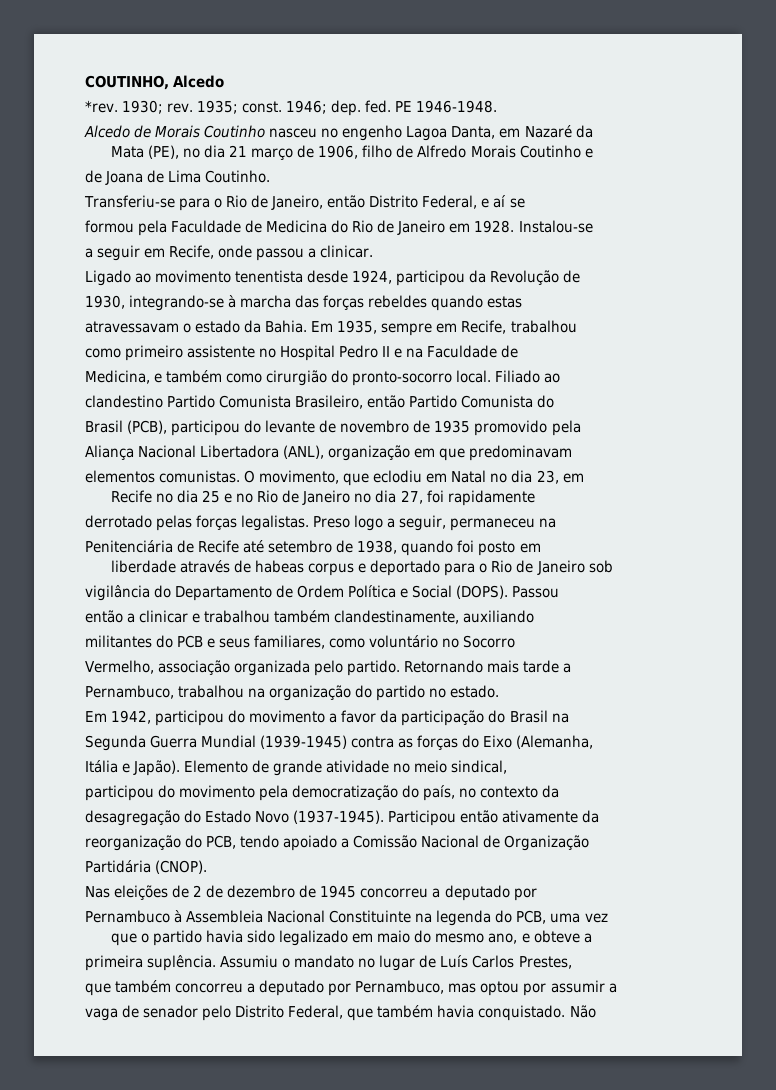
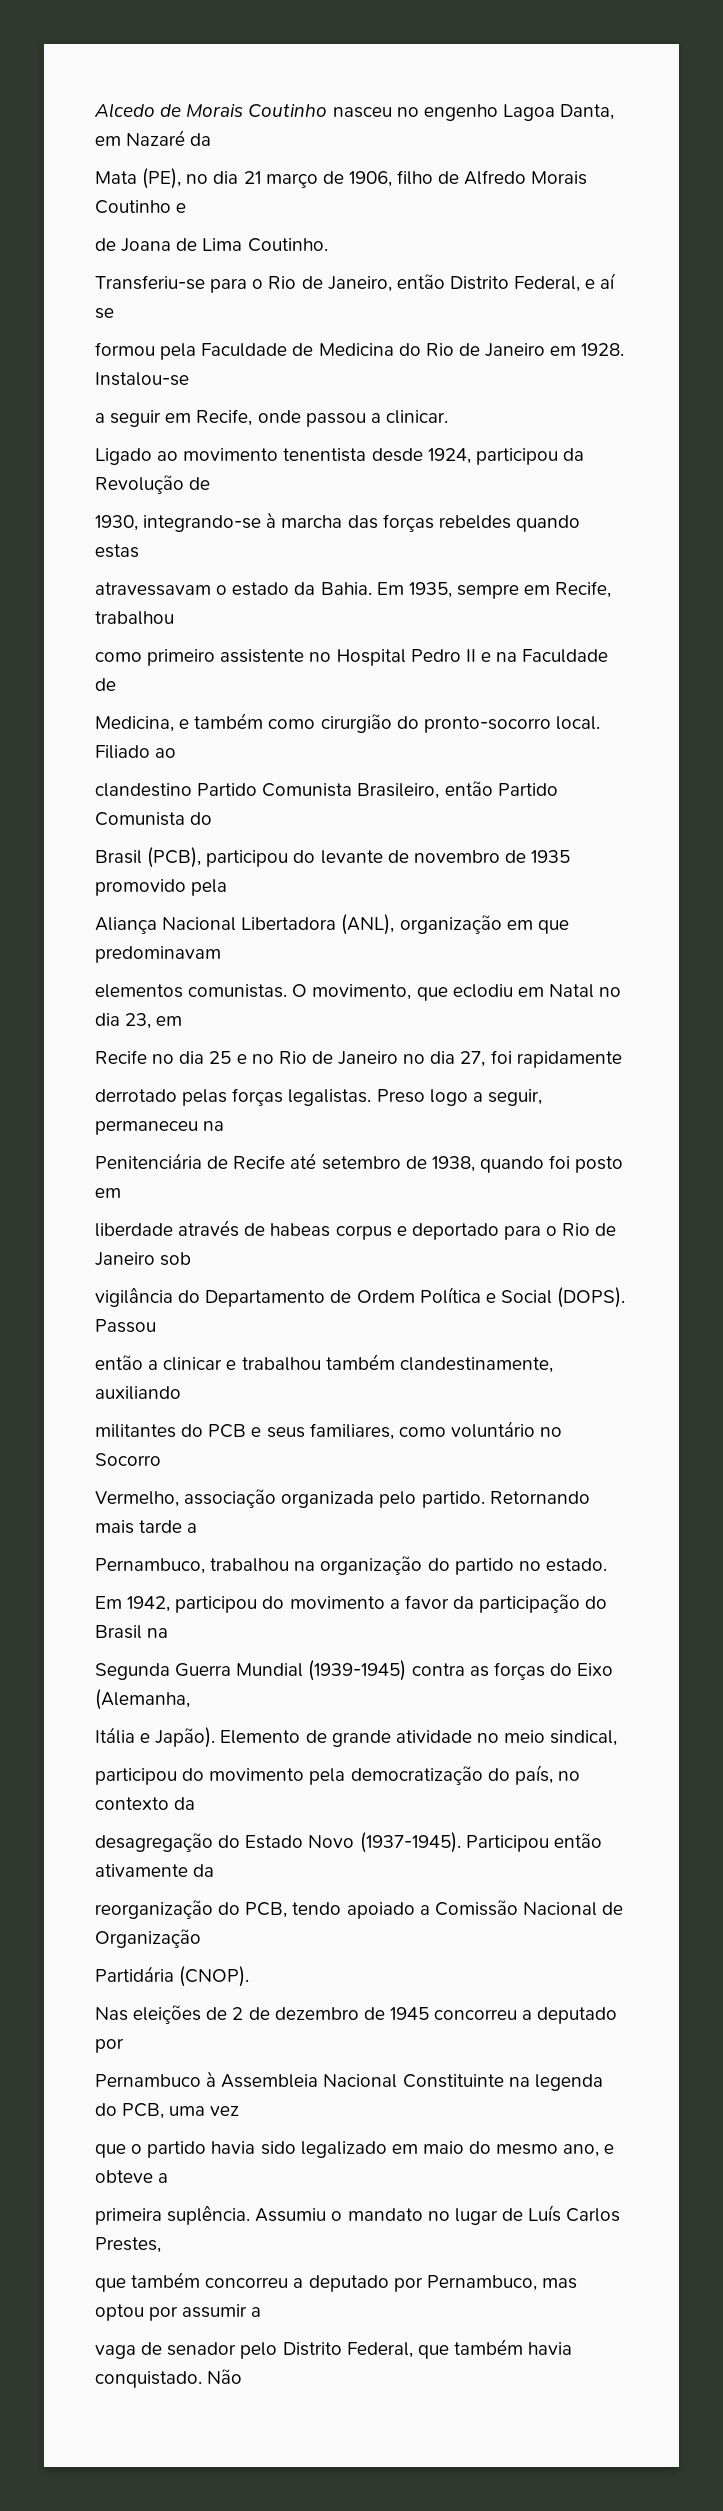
[85,75,225,90] [85,100,498,116] COUTINHO, Alcedo // *rev. 1930; rev. 1935; const. 1946; dep. fed. PE 1946-1948. // -> (94, 110) none

